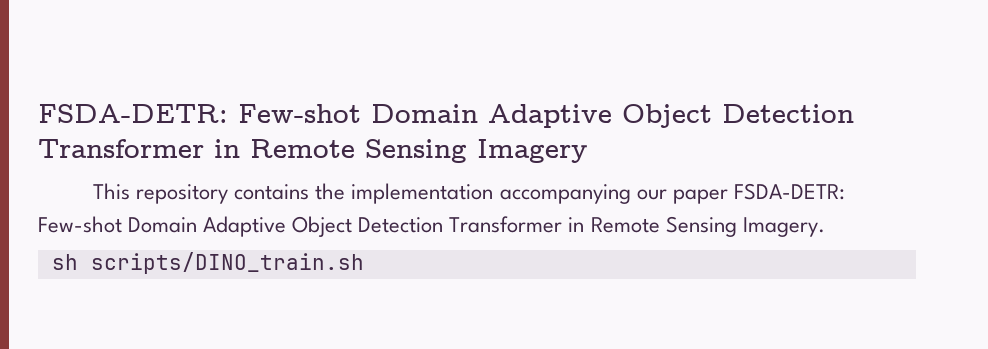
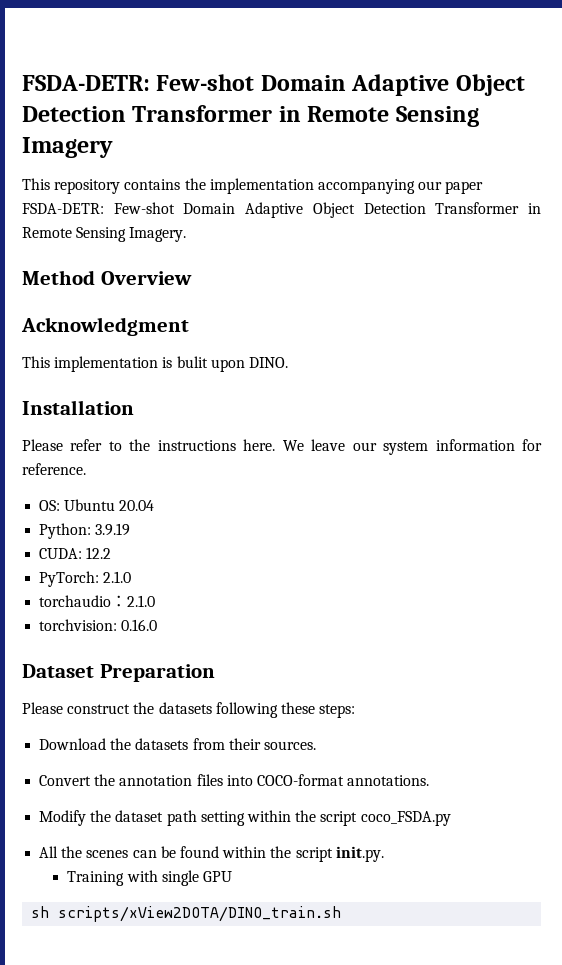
(825, 227) none -> [22,270,192,285] [21,317,189,336] [22,356,288,372] [22,400,134,415] [22,439,542,455] [22,463,86,475] [39,499,155,511] [39,523,131,539] [39,547,112,559] [39,571,132,587] [39,595,156,607] [39,619,158,631] [22,664,215,682] [22,702,356,718] [39,738,316,750] [39,774,430,786] [39,810,451,826] [39,846,384,862] [67,870,232,886] // Method Overview // Acknowledgment // This implementation is bulit upon DINO. // Installation // Please refer to the instructions here. We leave our system information for reference. // OS: Ubuntu 20.04 // Python: 3.9.19 // CUDA: 12.2 // PyTorch: 2.1.0 // torchaudio：2.1.0 // torchvision: 0.16.0 // Dataset Preparation // Please construct the datasets following these steps: // Download the datasets from their sources. // Convert the annotation files into COCO-format annotations. // Modify the dataset path setting within the script coco_FSDA.py // All the scenes can be found within the script init.py. // Training with single GPU
[90,252,364,274] scripts/DINO_train.sh -> [58,906,342,922] scripts/xView2DOTA/DINO_train.sh

